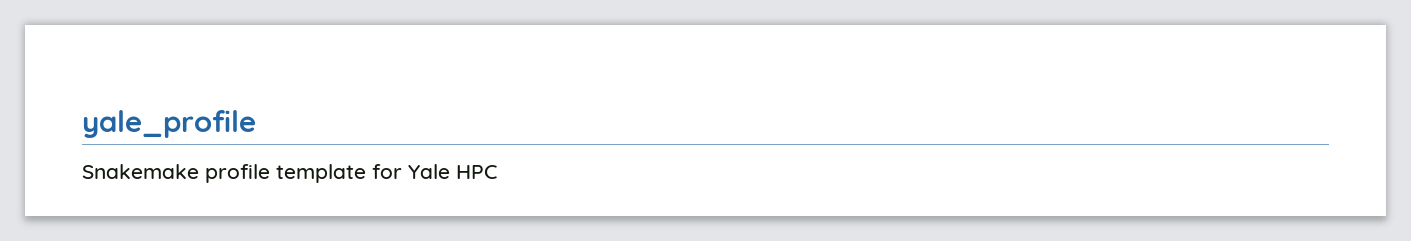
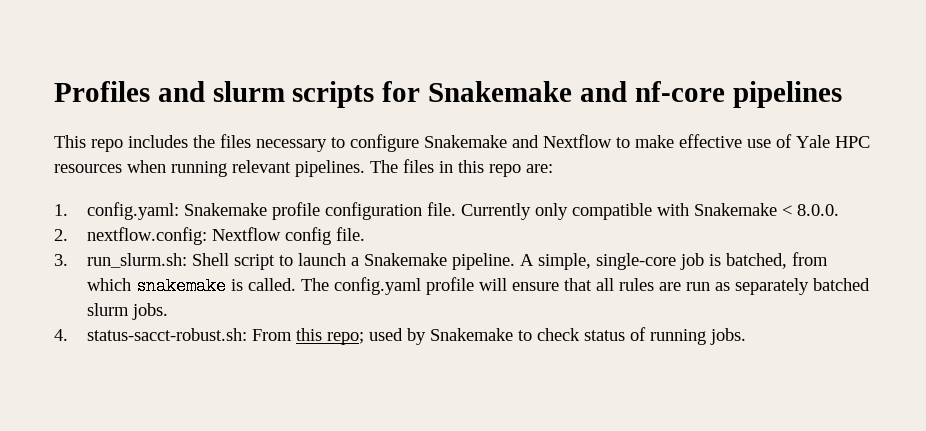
[82,110,256,138] [82,164,497,183] yale_profile // Snakemake profile template for Yale HPC -> [54,81,842,108] [54,134,870,152] [54,159,553,177] [54,202,839,220] [54,227,365,245] [54,252,828,270] [86,277,870,295] [86,303,168,320] [54,327,746,345] Profiles and slurm scripts for Snakemake and nf-core pipelines // This repo includes the files necessary to configure Snakemake and Nextflow to make effective use of Yale HPC resources when running relevant pipelines. The files in this repo are: // 1. config.yaml: Snakemake profile configuration file. Currently only compatible with Snakemake < 8.0.0. // 2. nextflow.config: Nextflow config file. // 3. run_slurm.sh: Shell script to launch a Snakemake pipeline. A simple, single-core job is batched, from which snakemake is called. The config.yaml profile will ensure that all rules are run as separately batched slurm jobs. // 4. status-sacct-robust.sh: From this repo; used by Snakemake to check status of running jobs.

